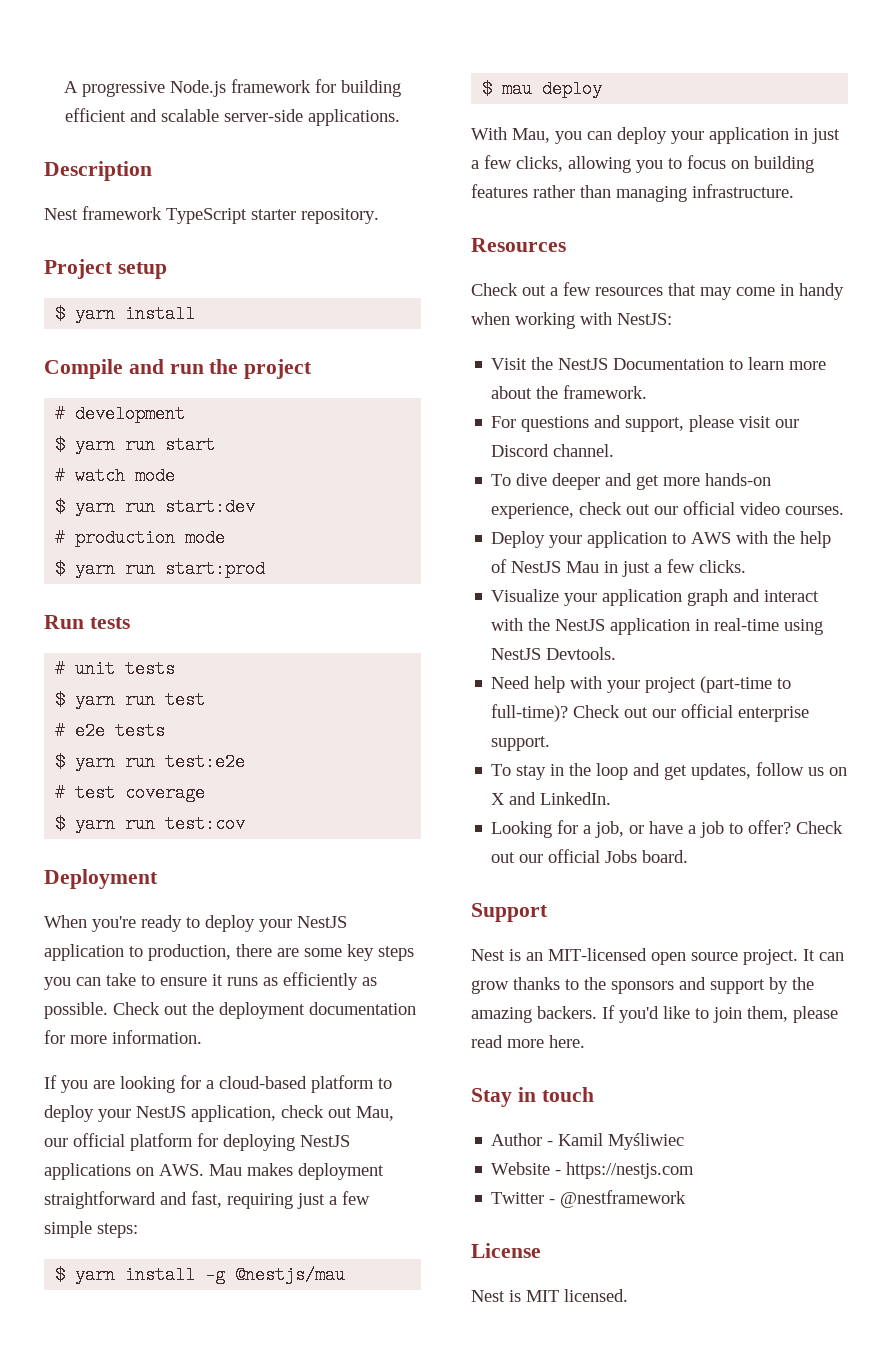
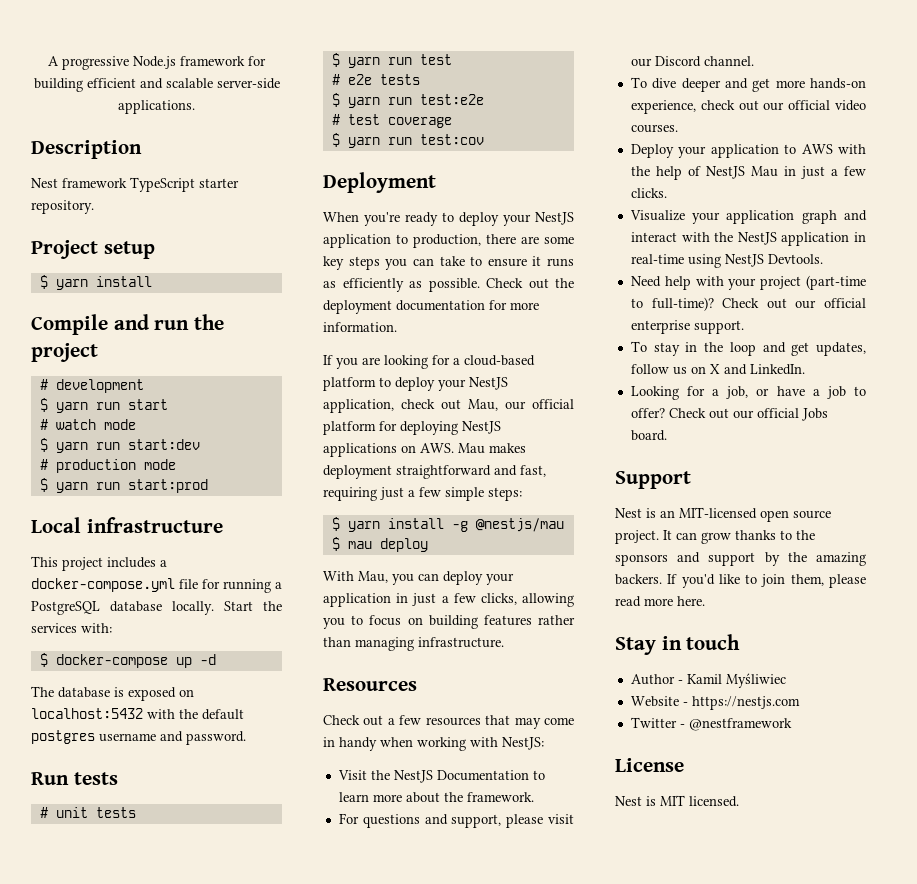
(266, 569) none -> [31,517,223,533] [31,556,167,571] [31,578,282,593] [31,601,282,615] [31,623,112,633] [39,653,216,668] [31,686,194,701] [31,708,244,720] [31,730,246,745] // Local infrastructure // This project includes a docker-compose.yml file for running a PostgreSQL database locally. Start the services with: // $ docker-compose up -d // The database is exposed on localhost:5432 with the default postgres username and password.

